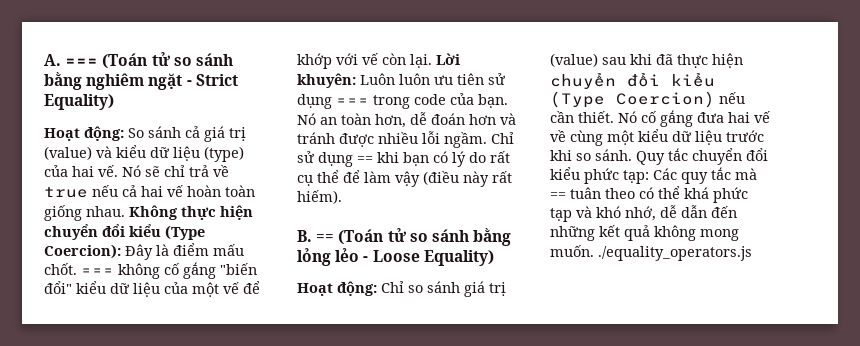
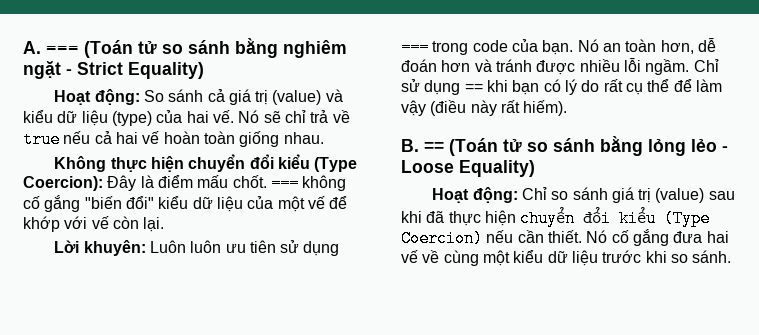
(125, 211) none -> (324, 138) //
(432, 61) none -> (165, 224) //
[636,148,768,165] [550,167,757,184] [550,186,748,203] [550,205,737,222] [550,225,739,241] [550,245,752,261] Quy tắc chuyển đổi kiểu phức tạp: Các quy tắc mà == tuân theo có thể khá phức tạp và khó nhớ, dễ dẫn đến những kết quả không mong muốn. ./equality_operators.js -> (732, 256) none

